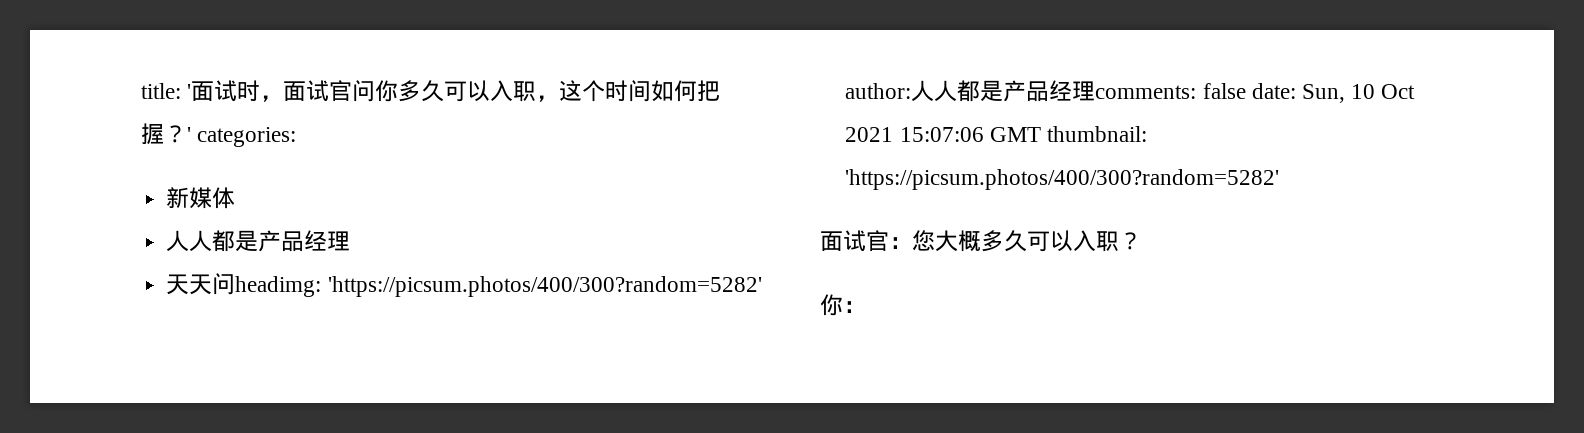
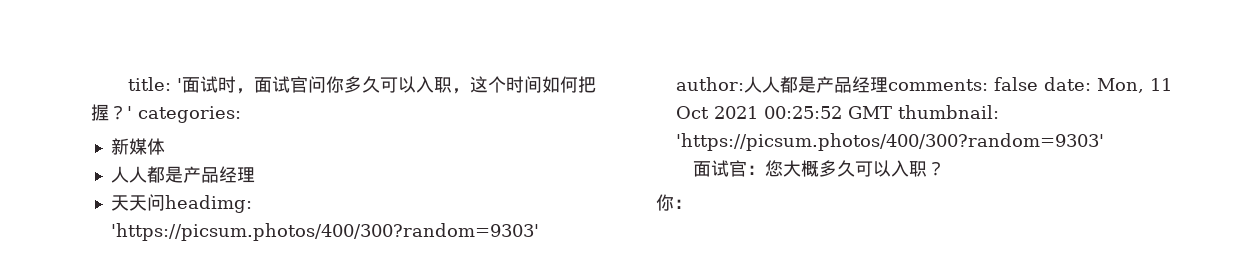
[327,276,762,297] 'https://picsum.photos/400/300?random=5282' -> [110,223,539,241] 'https://picsum.photos/400/300?random=9303'
[1301,84,1376,103] Sun, 10 -> [1096,78,1172,93] Mon, 11
[899,127,984,142] 15:07:06 -> [763,106,842,119] 00:25:52
[845,169,1280,190] 'https://picsum.photos/400/300?random=5282' -> [675,133,1104,151] 'https://picsum.photos/400/300?random=9303'

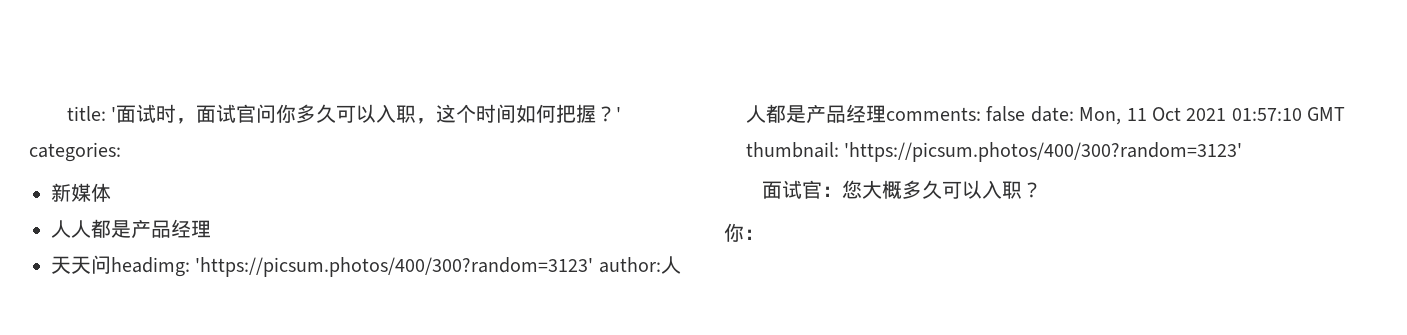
[110,223,539,241] 'https://picsum.photos/400/300?random=9303' -> [195,257,594,277] 'https://picsum.photos/400/300?random=3123'
[763,106,842,119] 00:25:52 -> [1231,108,1302,121] 01:57:10
[675,133,1104,151] 'https://picsum.photos/400/300?random=9303' -> [844,142,1243,162] 'https://picsum.photos/400/300?random=3123'

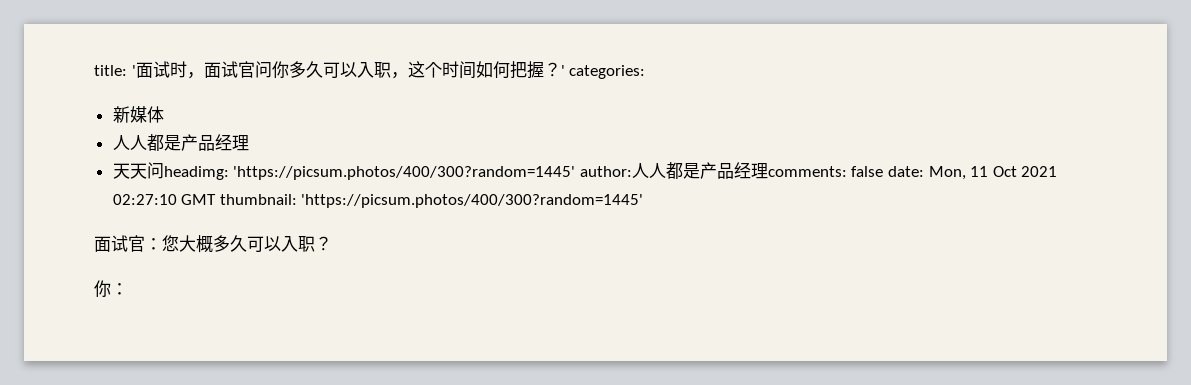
[195,257,594,277] 'https://picsum.photos/400/300?random=3123' -> [233,166,576,180] 'https://picsum.photos/400/300?random=1445'
[1231,108,1302,121] 01:57:10 -> [112,194,177,205] 02:27:10
[844,142,1243,162] 'https://picsum.photos/400/300?random=3123' -> [301,194,644,208] 'https://picsum.photos/400/300?random=1445'

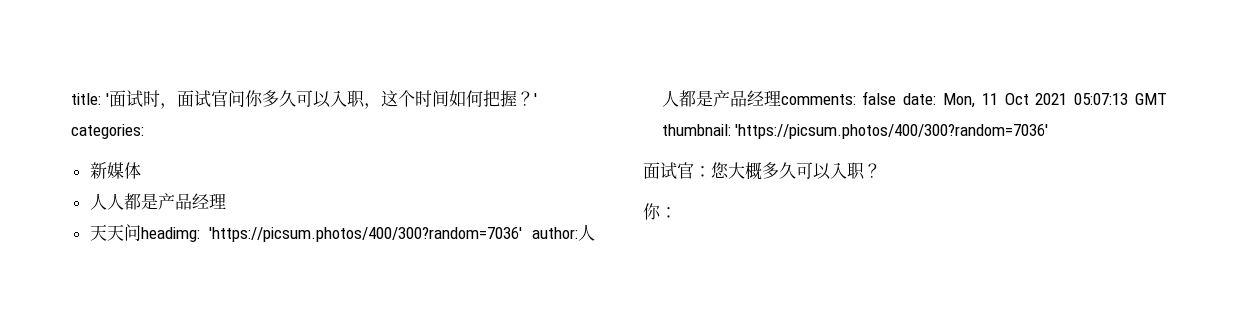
[233,166,576,180] 'https://picsum.photos/400/300?random=1445' -> [209,227,523,242] 'https://picsum.photos/400/300?random=7036'
[112,194,177,205] 02:27:10 -> [1074,93,1129,105] 05:07:13
[301,194,644,208] 'https://picsum.photos/400/300?random=1445' -> [735,124,1049,139] 'https://picsum.photos/400/300?random=7036'

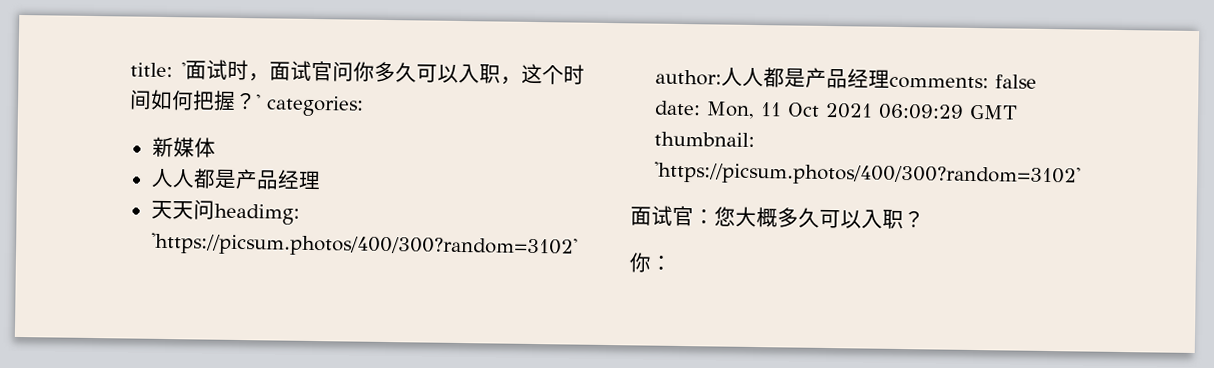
[209,227,523,242] 'https://picsum.photos/400/300?random=7036' -> [150,232,578,259] 'https://picsum.photos/400/300?random=3102'
[1074,93,1129,105] 05:07:13 -> [877,103,964,120] 06:09:29
[735,124,1049,139] 'https://picsum.photos/400/300?random=7036' -> [653,161,1081,188] 'https://picsum.photos/400/300?random=3102'

